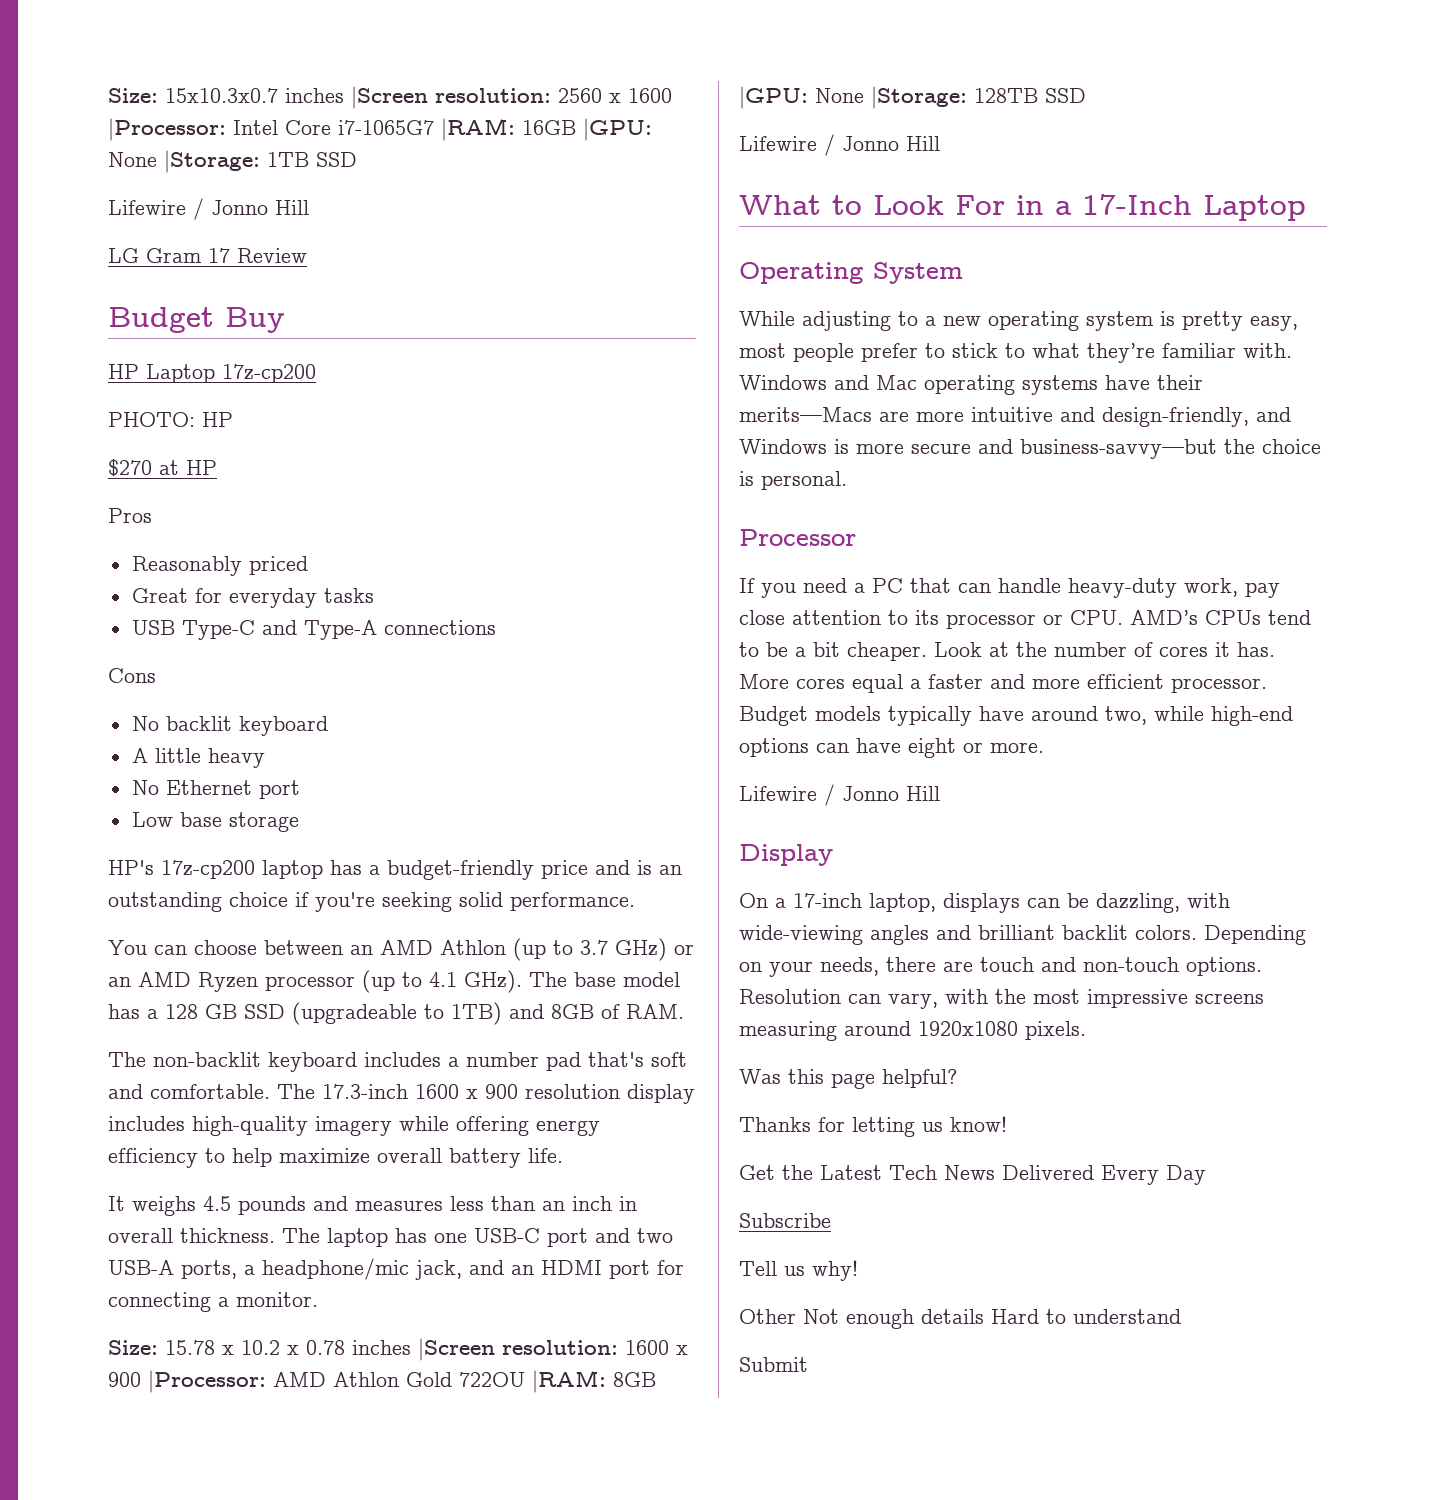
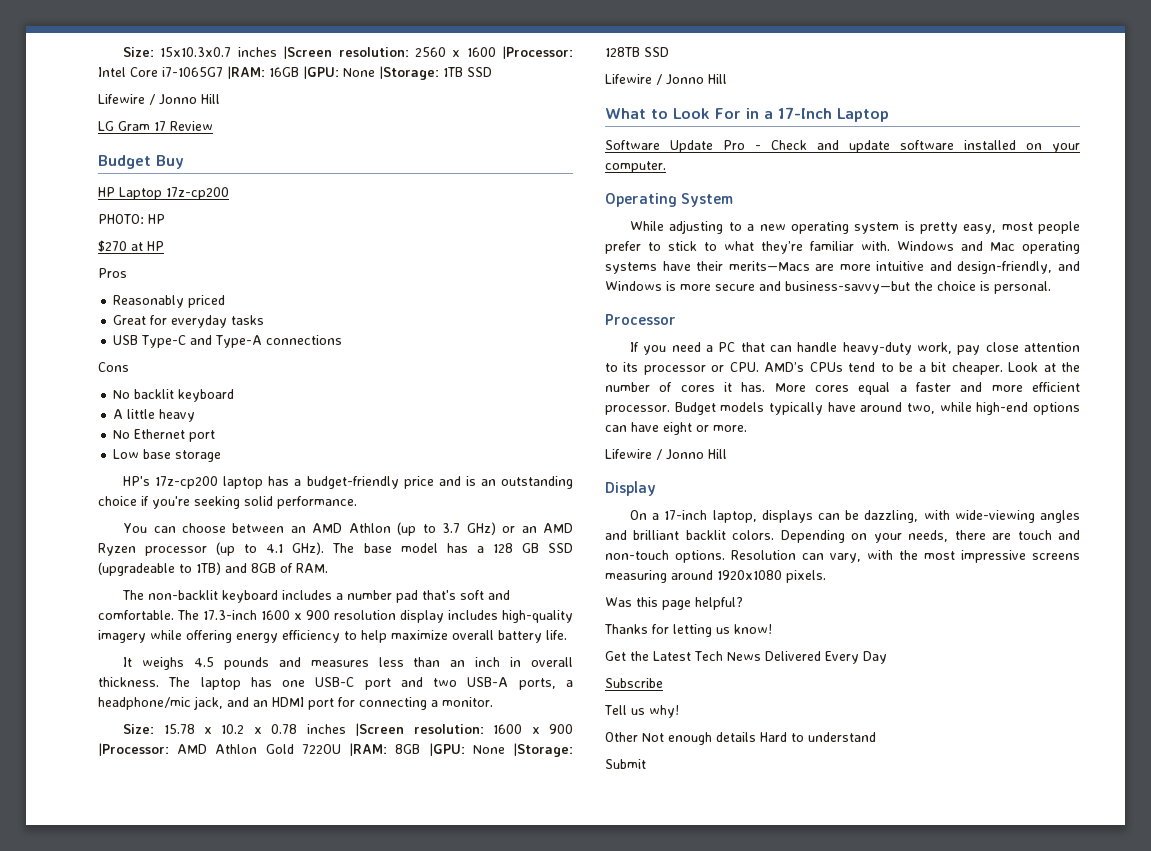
(1306, 208) none -> [605,140,1080,153] [605,161,666,173] // Software Update Pro - Check and update software installed on your computer.

